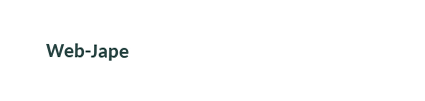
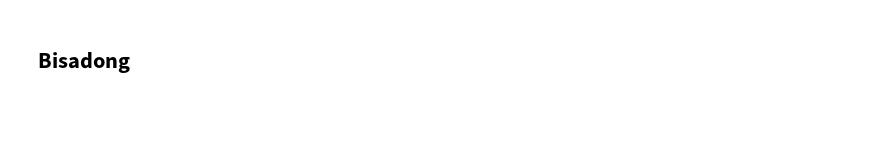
[45,42,130,61] Web-Jape -> [38,52,130,73] Bisadong

